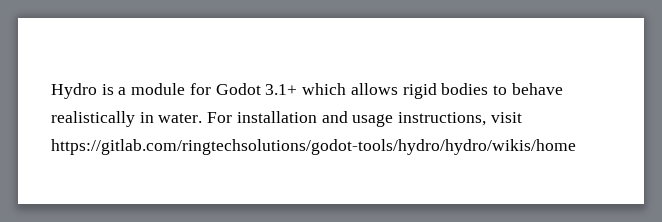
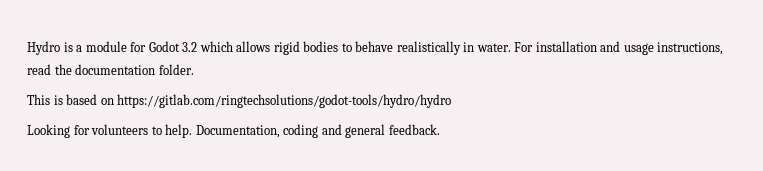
[265,84,298,95] 3.1+ -> [182,42,198,52] 3.2
[490,112,522,123] [51,139,576,155] visit https://gitlab.com/ringtechsolutions/godot-tools/hydro/hydro/wikis/home -> [27,64,194,75] [27,94,452,108] [27,124,440,138] read the documentation folder. // This is based on https://gitlab.com/ringtechsolutions/godot-tools/hydro/hydro // Looking for volunteers to help. Documentation, coding and general feedback.

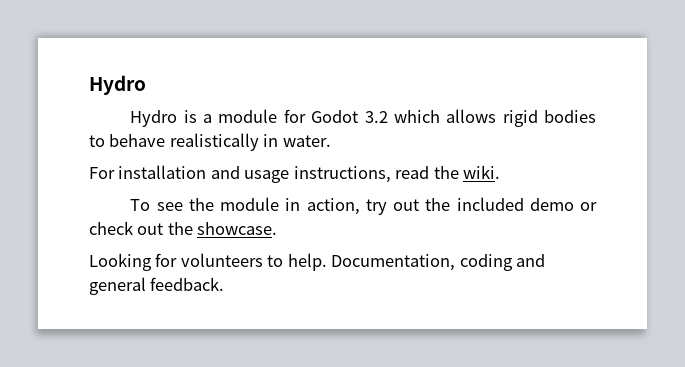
[27,41,60,55] Hydro -> [89,75,146,95] [130,110,178,127] Hydro // Hydro
(511, 47) none -> (331, 141) //
[75,64,194,75] [27,94,452,108] documentation folder. // This is based on https://gitlab.com/ringtechsolutions/godot-tools/hydro/hydro -> [463,165,501,179] [130,197,598,215] [89,221,278,235] wiki. // To see the module in action, try out the included demo or check out the showcase.

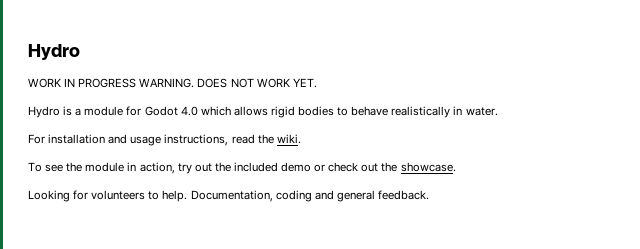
[89,75,146,95] Hydro -> [28,44,80,60] [28,78,317,88] Hydro // WORK IN PROGRESS WARNING. DOES NOT WORK YET.
[364,111,388,123] 3.2 -> [180,106,198,116] 4.0

